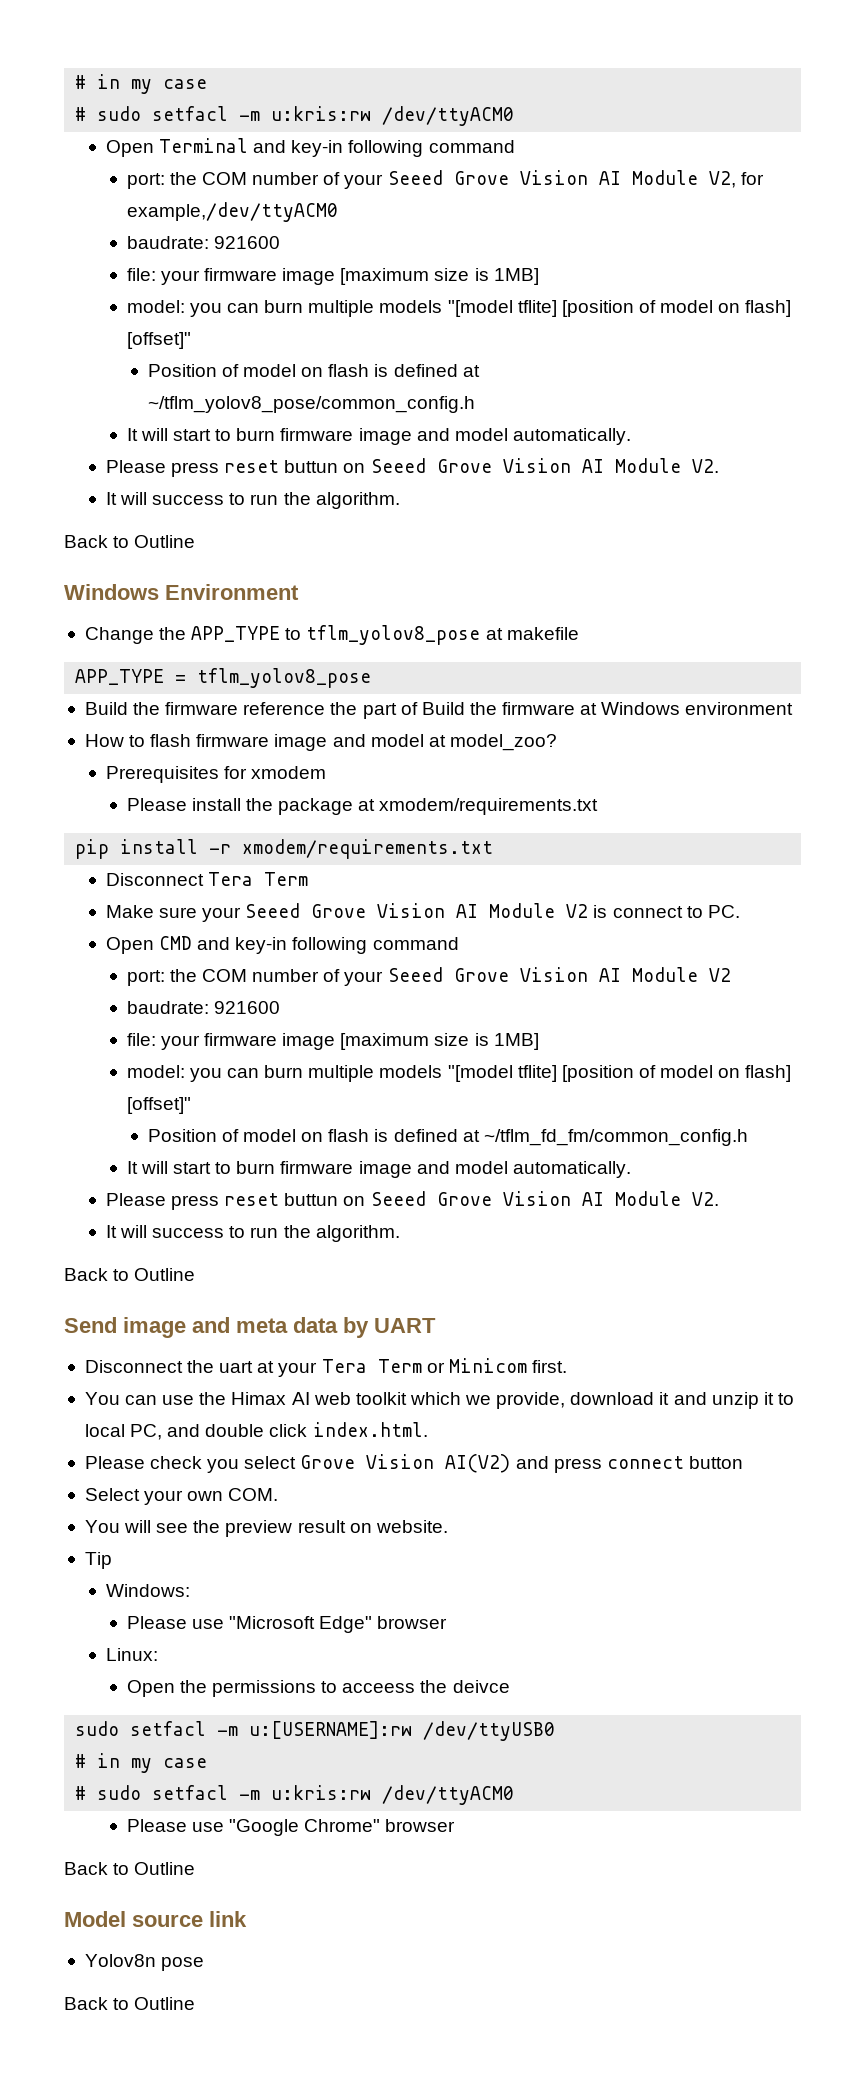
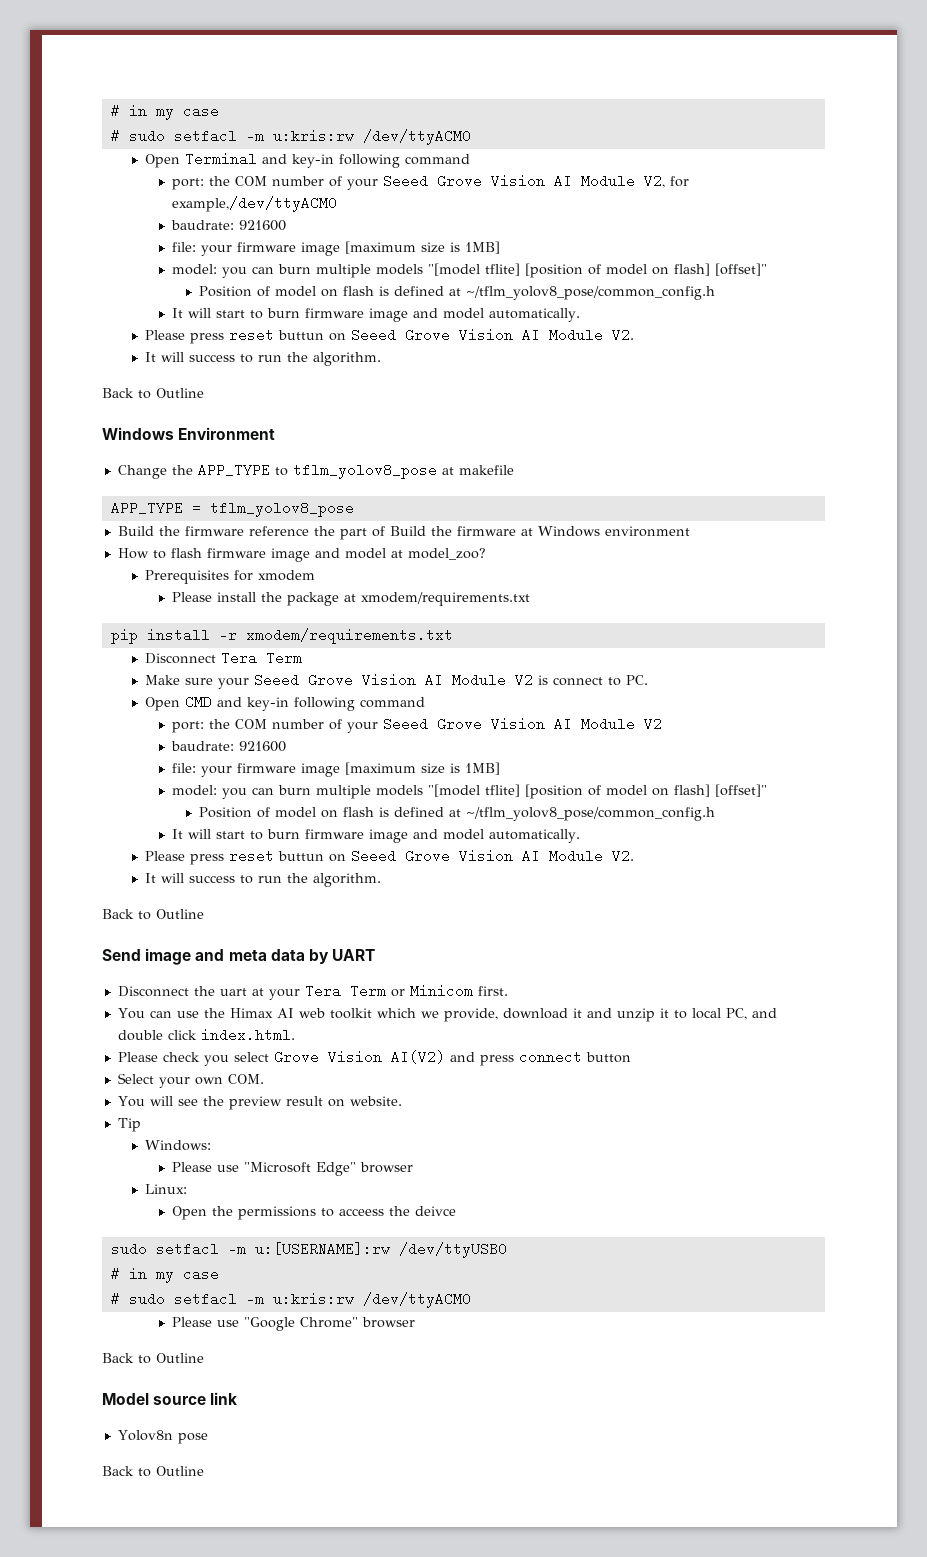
[483,1129,748,1146] ~/tflm_fd_fm/common_config.h -> [466,807,716,821] ~/tflm_yolov8_pose/common_config.h

